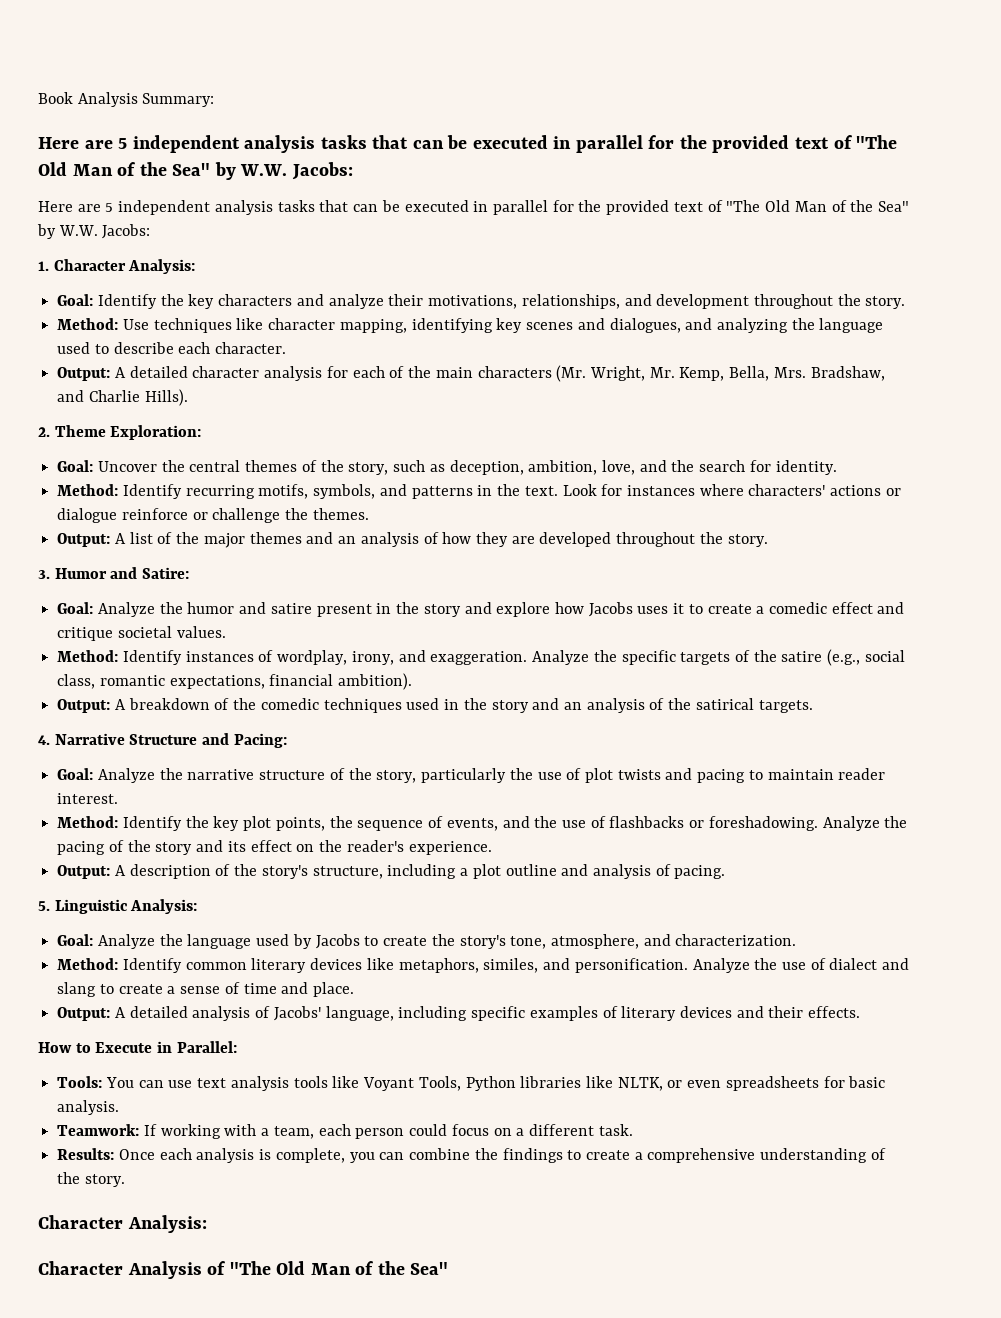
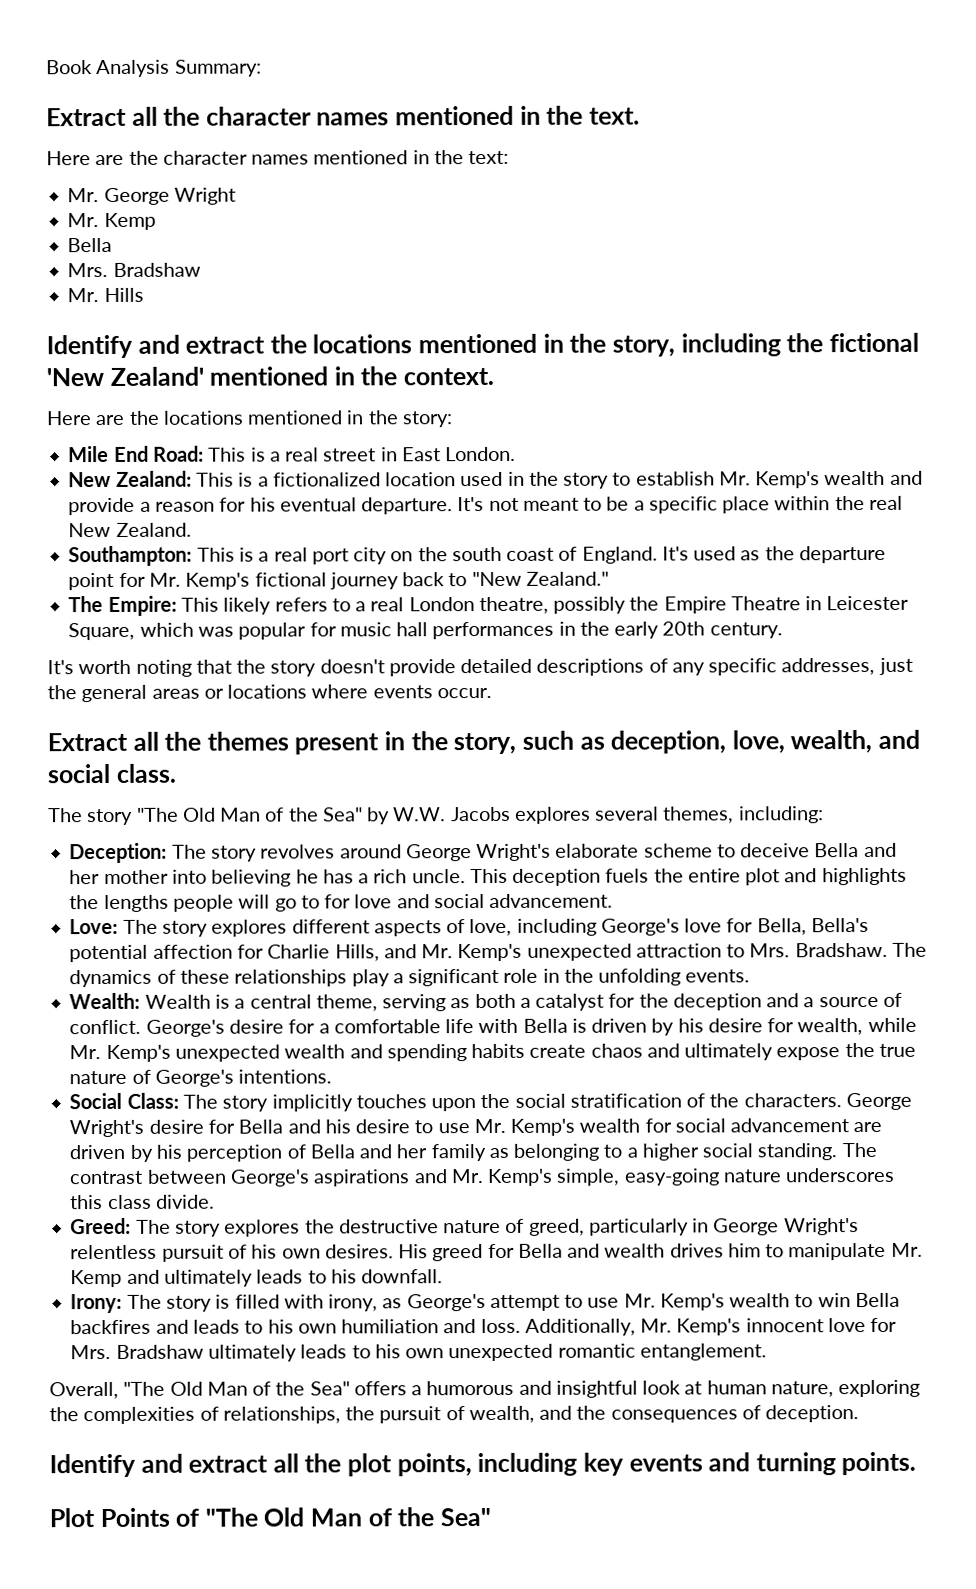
[38,135,898,153] [38,162,353,180] [38,200,909,215] [37,224,151,239] [38,259,196,274] [57,294,906,309] [57,318,884,333] [57,342,287,354] [57,365,885,382] [57,389,188,406] [38,425,202,440] [57,460,837,475] [57,484,901,499] [57,508,369,523] [57,532,768,548] [38,567,190,579] [57,602,905,617] [57,626,226,641] [57,649,905,666] [57,673,413,690] [57,698,813,713] [38,733,287,748] [57,768,886,783] [57,793,119,804] [57,816,908,831] [57,840,492,855] [57,864,726,879] [38,899,198,914] [57,934,797,949] [57,958,910,973] [57,982,355,997] [57,1006,861,1021] [38,1041,237,1053] [57,1076,886,1091] [57,1100,120,1115] [57,1124,633,1139] [57,1148,886,1163] [57,1172,125,1187] [38,1215,207,1233] [38,1261,449,1279] Here are 5 independent analysis tasks that can be executed in parallel for the provided text of "The Old Man of the Sea" by W.W. Jacobs: // Here are 5 independent analysis tasks that can be executed in parallel for the provided text of "The Old Man of the Sea" by W.W. Jacobs: // 1. Character Analysis: // Goal: Identify the key characters and analyze their motivations, relationships, and development throughout the story. // Method: Use techniques like character mapping, identifying key scenes and dialogues, and analyzing the language used to describe each character. // Output: A detailed character analysis for each of the main characters (Mr. Wright, Mr. Kemp, Bella, Mrs. Bradshaw, and Charlie Hills). // 2. Theme Exploration: // Goal: Uncover the central themes of the story, such as deception, ambition, love, and the search for identity. // Method: Identify recurring motifs, symbols, and patterns in the text. Look for instances where characters' actions or dialogue reinforce or challenge the themes. // Output: A list of the major themes and an analysis of how they are developed throughout the story. // 3. Humor and Satire: // Goal: Analyze the humor and satire present in the story and explore how Jacobs uses it to create a comedic effect and critique societal values. // Method: Identify instances of wordplay, irony, and exaggeration. Analyze the specific targets of the satire (e.g., social class, romantic expectations, financial ambition). // Output: A breakdown of the comedic techniques used in the story and an analysis of the satirical targets. // 4. Narrative Structure and Pacing: // Goal: Analyze the narrative structure of the story, particularly the use of plot twists and pacing to maintain reader interest. // Method: Identify the key plot points, the sequence of events, and the use of flashbacks or foreshadowing. Analyze the pacing of the story and its effect on the reader's experience. // Output: A description of the story's structure, including a plot outline and analysis of pacing. // 5. Linguistic Analysis: // Goal: Analyze the language used by Jacobs to create the story's tone, atmosphere, and characterization. // Method: Identify common literary devices like metaphors, similes, and personification. Analyze the use of dialect and slang to create a sense of time and place. // Output: A detailed analysis of Jacobs' language, including specific examples of literary devices and their effects. // How to Execute in Parallel: // Tools: You can use text analysis tools like Voyant Tools, Python libraries like NLTK, or even spreadsheets for basic analysis. // Teamwork: If working with a team, each person could focus on a different task. // Results: Once each analysis is complete, you can combine the findings to create a comprehensive understanding of the story. // Character Analysis: // Character Analysis of "The Old Man of the Sea" -> [46,105,640,127] [46,150,510,166] [67,187,236,206] [67,212,156,231] [67,237,113,253] [67,262,201,278] [67,287,144,303] [46,332,919,359] [46,366,495,387] [46,410,453,428] [68,445,517,463] [68,470,923,489] [68,495,903,516] [68,522,192,538] [68,545,886,567] [68,571,609,591] [68,595,910,616] [68,621,783,641] [47,657,913,677] [47,684,492,703] [47,729,920,755] [47,763,176,784] [48,806,824,826] [69,842,897,864] [69,867,907,887] [69,893,614,913] [69,918,869,937] [69,942,927,963] [69,968,751,988] [69,992,902,1012] [69,1017,917,1037] [69,1042,916,1063] [69,1069,333,1087] [69,1092,912,1112] [69,1118,883,1138] [69,1142,877,1162] [69,1167,896,1187] [70,1194,215,1210] [70,1217,859,1237] [70,1242,923,1262] [70,1269,444,1288] [70,1292,900,1314] [70,1317,898,1336] [70,1343,767,1362] [49,1379,921,1400] [49,1405,860,1425] [49,1451,917,1478] [49,1507,491,1528] Extract all the character names mentioned in the text. // Here are the character names mentioned in the text: // Mr. George Wright // Mr. Kemp // Bella // Mrs. Bradshaw // Mr. Hills // Identify and extract the locations mentioned in the story, including the fictional 'New Zealand' mentioned in the context. // Here are the locations mentioned in the story: // Mile End Road: This is a real street in East London. // New Zealand: This is a fictionalized location used in the story to establish Mr. Kemp's wealth and provide a reason for his eventual departure. It's not meant to be a specific place within the real New Zealand. // Southampton: This is a real port city on the south coast of England. It's used as the departure point for Mr. Kemp's fictional journey back to "New Zealand." // The Empire: This likely refers to a real London theatre, possibly the Empire Theatre in Leicester Square, which was popular for music hall performances in the early 20th century. // It's worth noting that the story doesn't provide detailed descriptions of any specific addresses, just the general areas or locations where events occur. // Extract all the themes present in the story, such as deception, love, wealth, and social class. // The story "The Old Man of the Sea" by W.W. Jacobs explores several themes, including: // Deception: The story revolves around George Wright's elaborate scheme to deceive Bella and her mother into believing he has a rich uncle. This deception fuels the entire plot and highlights the lengths people will go to for love and social advancement. // Love: The story explores different aspects of love, including George's love for Bella, Bella's potential affection for Charlie Hills, and Mr. Kemp's unexpected attraction to Mrs. Bradshaw. The dynamics of these relationships play a significant role in the unfolding events. // Wealth: Wealth is a central theme, serving as both a catalyst for the deception and a source of conflict. George's desire for a comfortable life with Bella is driven by his desire for wealth, while Mr. Kemp's unexpected wealth and spending habits create chaos and ultimately expose the true nature of George's intentions. // Social Class: The story implicitly touches upon the social stratification of the characters. George Wright's desire for Bella and his desire to use Mr. Kemp's wealth for social advancement are driven by his perception of Bella and her family as belonging to a higher social standing. The contrast between George's aspirations and Mr. Kemp's simple, easy-going nature underscores this class divide. // Greed: The story explores the destructive nature of greed, particularly in George Wright's relentless pursuit of his own desires. His greed for Bella and wealth drives him to manipulate Mr. Kemp and ultimately leads to his downfall. // Irony: The story is filled with irony, as George's attempt to use Mr. Kemp's wealth to win Bella backfires and leads to his own humiliation and loss. Additionally, Mr. Kemp's innocent love for Mrs. Bradshaw ultimately leads to his own unexpected romantic entanglement. // Overall, "The Old Man of the Sea" offers a humorous and insightful look at human nature, exploring the complexities of relationships, the pursuit of wealth, and the consequences of deception. // Identify and extract all the plot points, including key events and turning points. // Plot Points of "The Old Man of the Sea"

